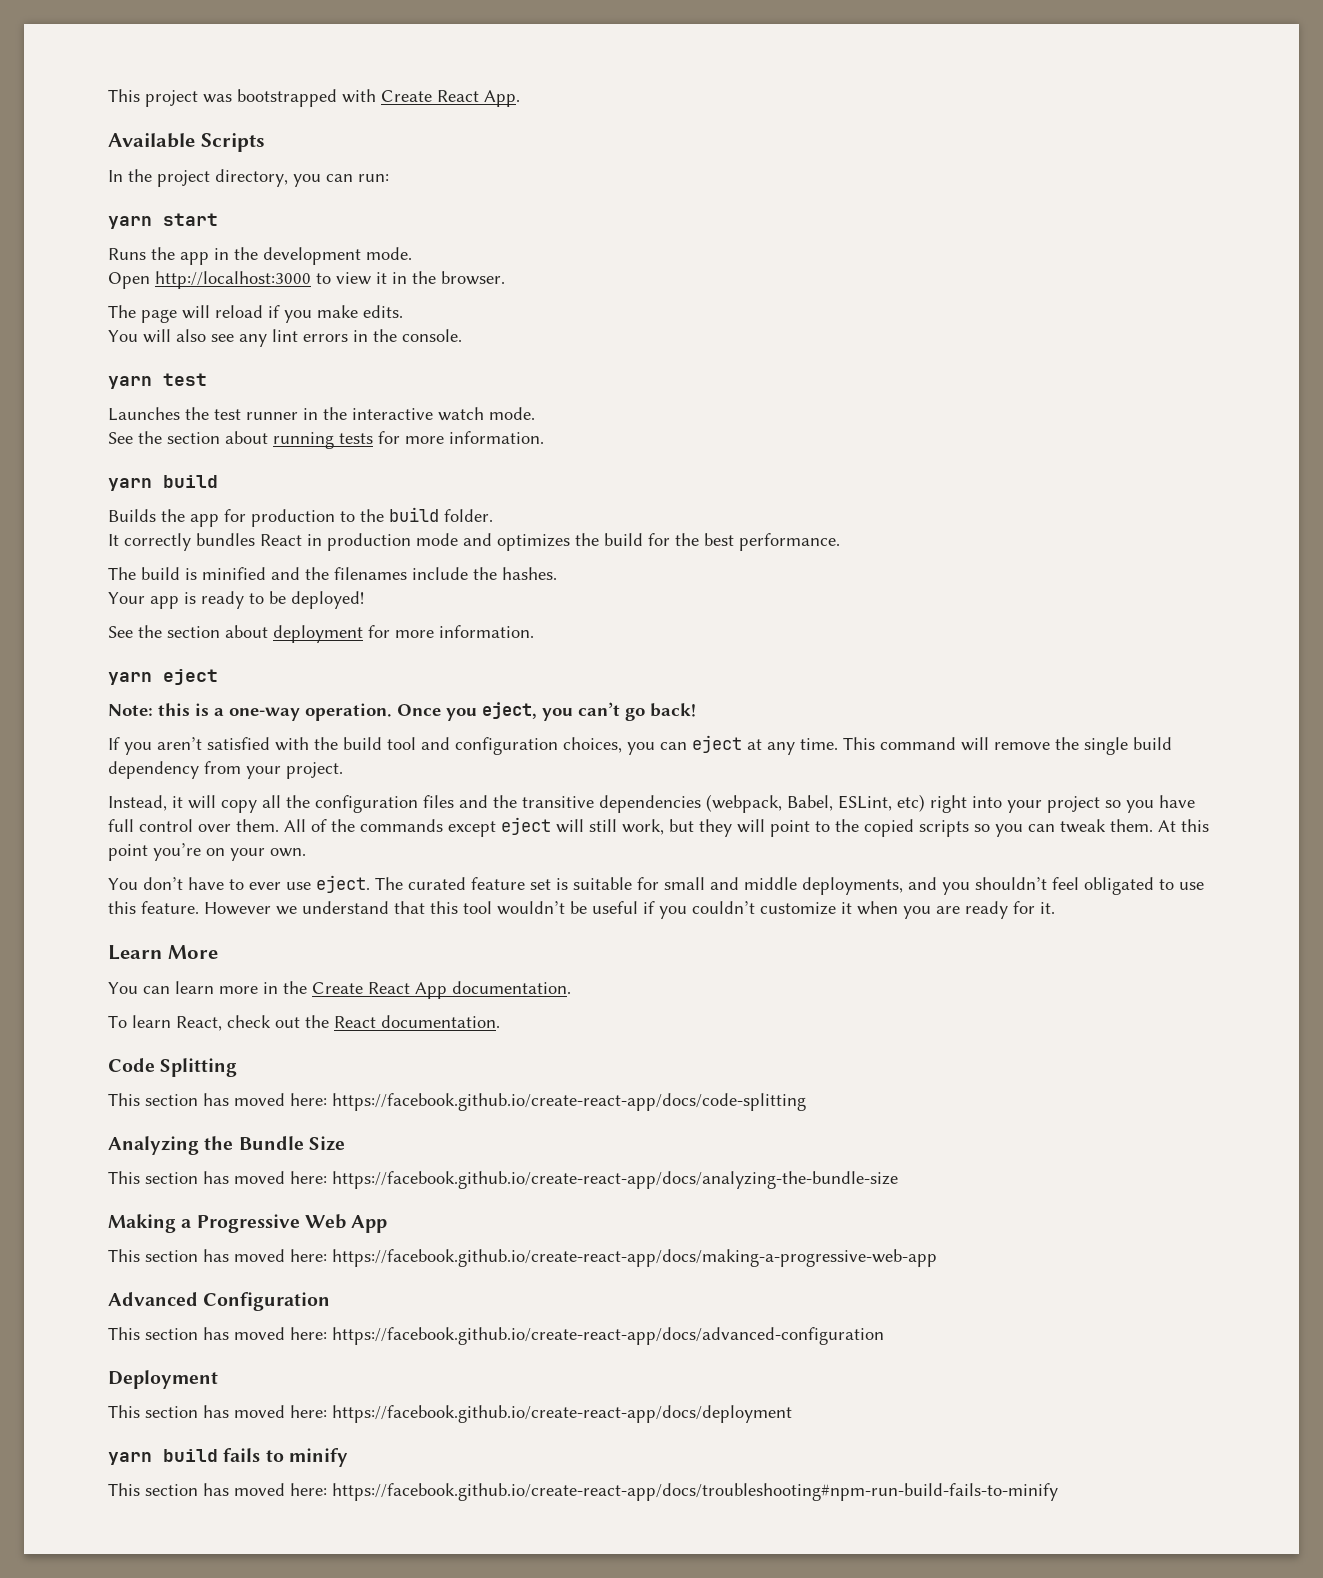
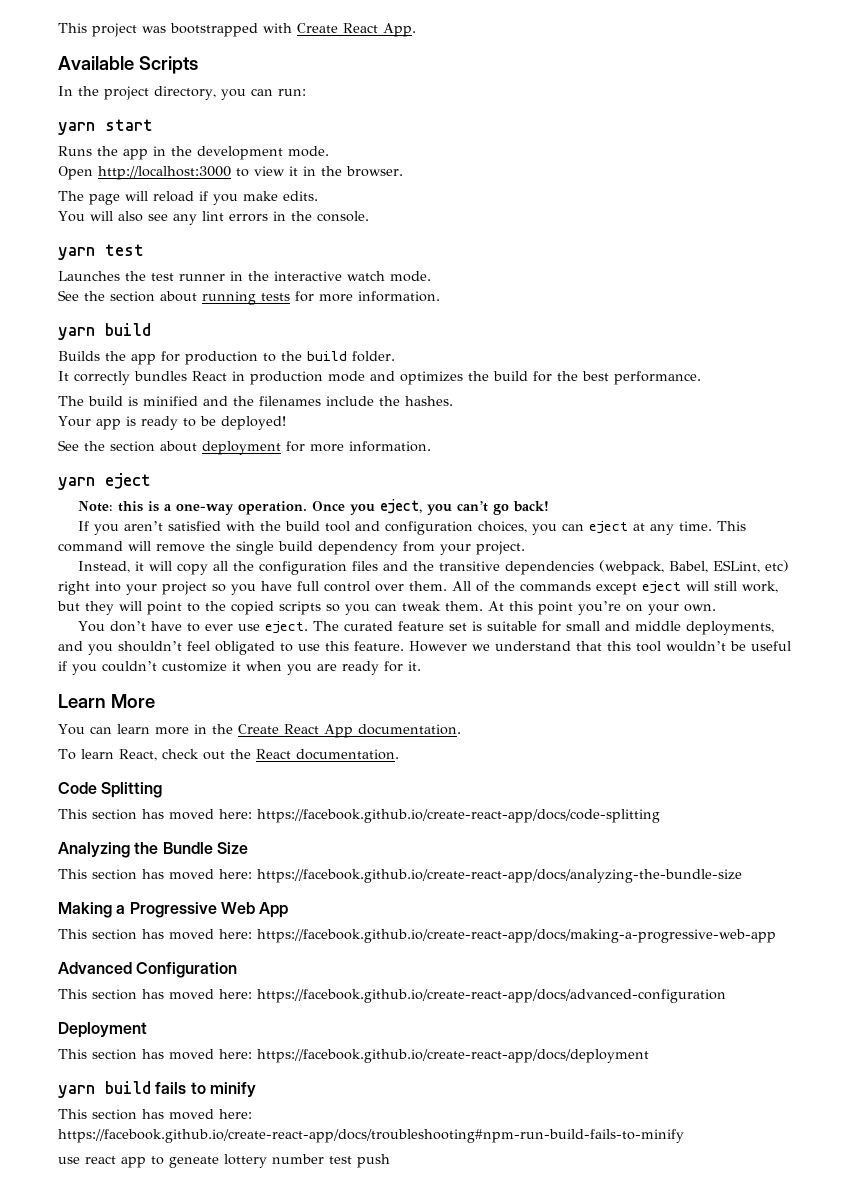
(1058, 1492) none -> [58,1154,390,1168] // use react app to geneate lottery number test push

